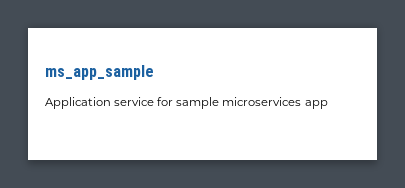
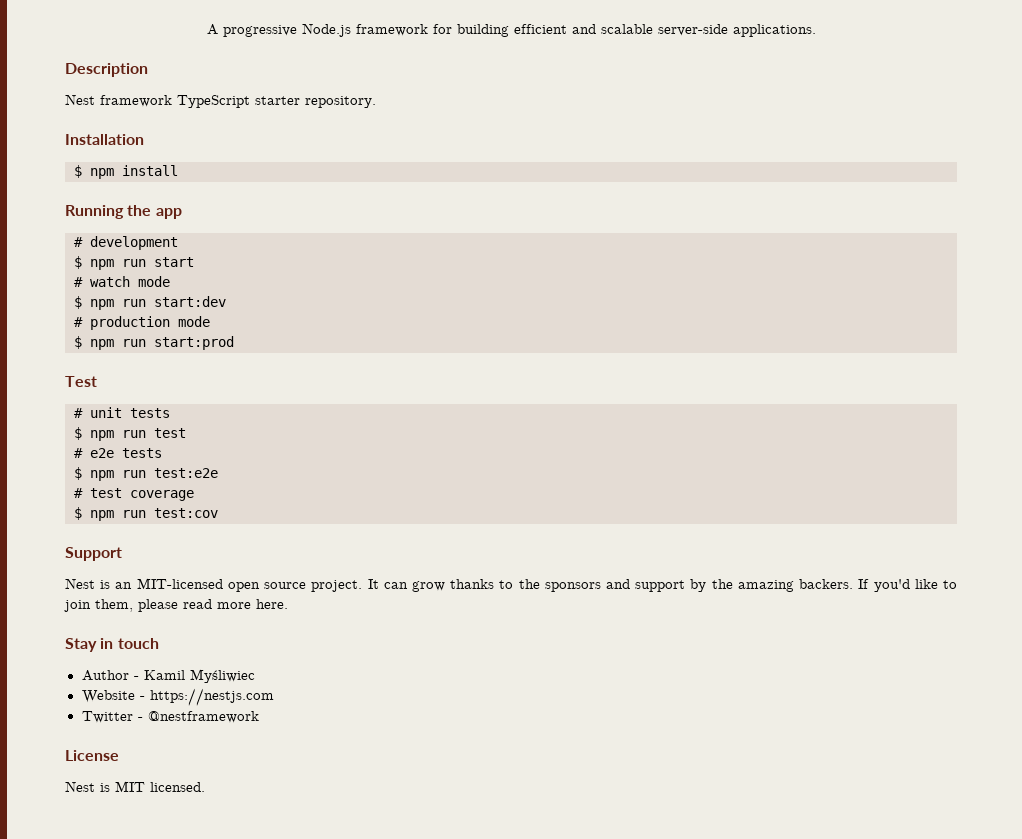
[45,65,154,80] [45,97,328,109] ms_app_sample // Application service for sample microservices app -> [206,23,816,37] [65,63,148,77] [65,94,376,108] [65,134,144,145] [74,165,178,179] [65,205,182,219] [74,236,178,250] [74,256,194,270] [74,276,170,287] [74,296,226,310] [74,316,210,330] [74,336,234,350] [65,376,97,387] [74,407,170,418] [74,427,186,441] [74,448,162,458] [74,467,218,481] [74,488,194,501] [74,507,218,521] [65,547,122,561] [65,578,958,592] [64,599,288,612] [65,638,159,652] [81,669,255,683] [81,688,274,706] [81,711,259,723] [65,750,119,761] [65,781,205,792] A progressive Node.js framework for building efficient and scalable server-side applications. // Description // Nest framework TypeScript starter repository. // Installation // $ npm install // Running the app // # development // $ npm run start // # watch mode // $ npm run start:dev // # production mode // $ npm run start:prod // Test // # unit tests // $ npm run test // # e2e tests // $ npm run test:e2e // # test coverage // $ npm run test:cov // Support // Nest is an MIT-licensed open source project. It can grow thanks to the sponsors and support by the amazing backers. If you'd like to join them, please read more here. // Stay in touch // Author - Kamil Myśliwiec // Website - https://nestjs.com // Twitter - @nestframework // License // Nest is MIT licensed.

